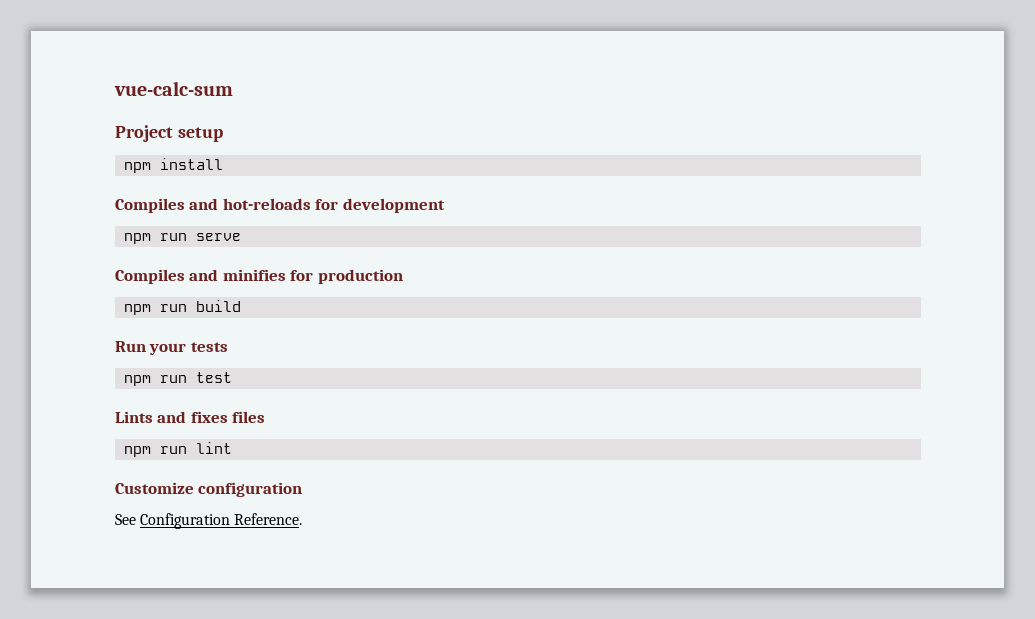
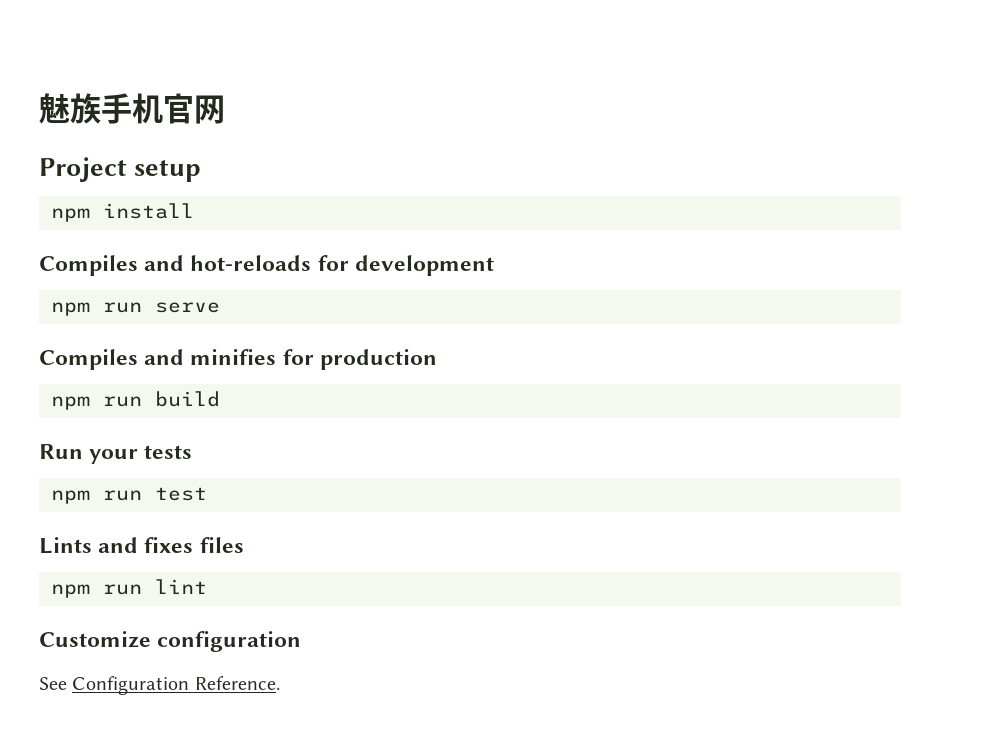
[114,81,233,96] vue-calc-sum -> [39,93,225,124] 魅族手机官网

